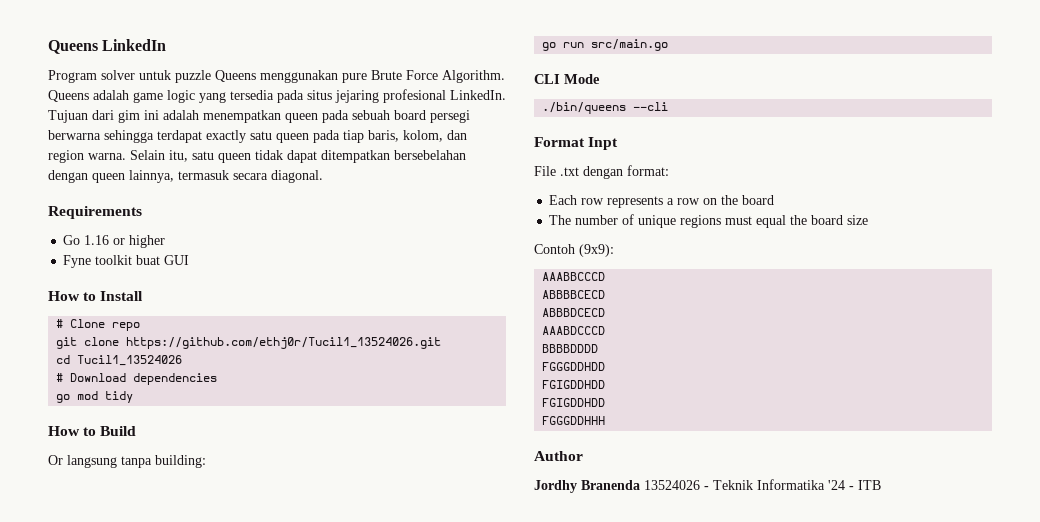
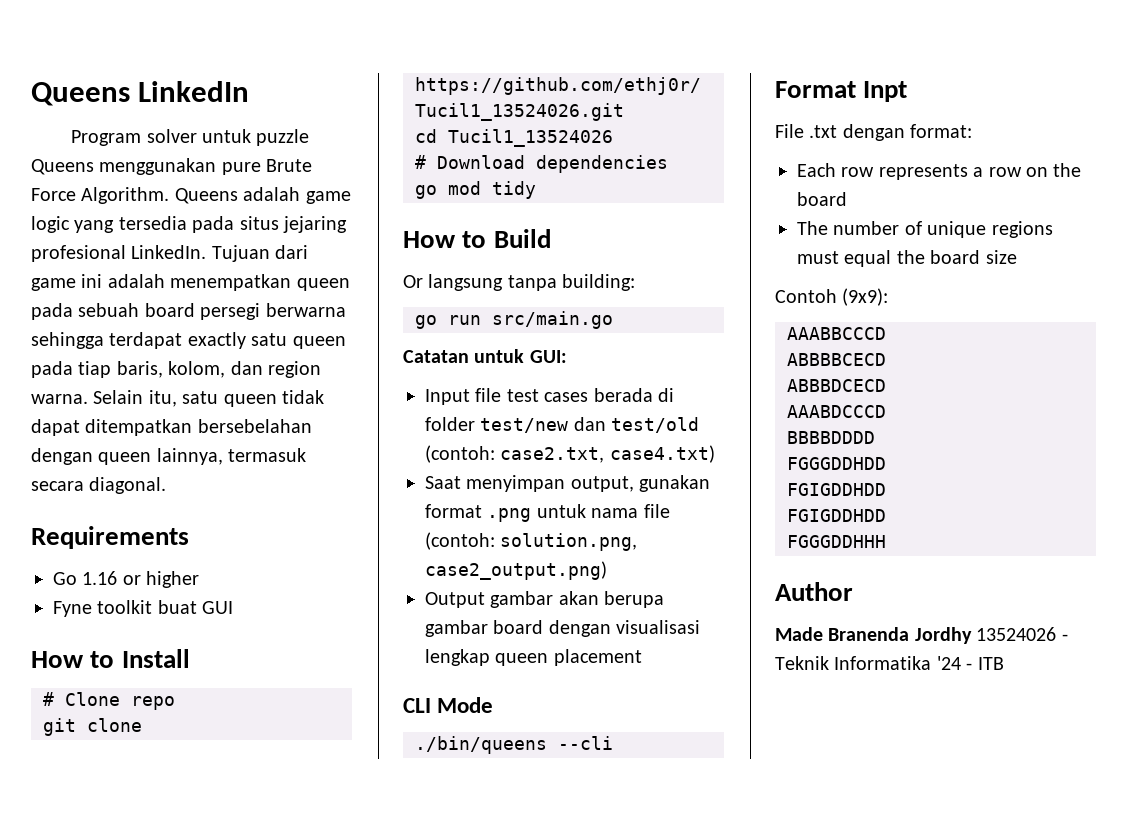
[118,110,140,123] gim -> [31,278,76,291] game
(669, 45) none -> [403,349,567,363] [425,388,674,405] [425,417,700,433] [425,445,715,463] [425,475,711,492] [425,504,670,522] [425,532,638,551] [425,561,607,580] [425,591,665,608] [425,620,701,637] [425,649,642,666] // Catatan untuk GUI: // Input file test cases berada di folder test/new dan test/old (contoh: case2.txt, case4.txt) // Saat menyimpan output, gunakan format .png untuk nama file (contoh: solution.png, case2_output.png) // Output gambar akan berupa gambar board dengan visualisasi lengkap queen placement
[534,480,640,493] Jordhy Branenda -> [775,627,972,644] Made Branenda Jordhy

